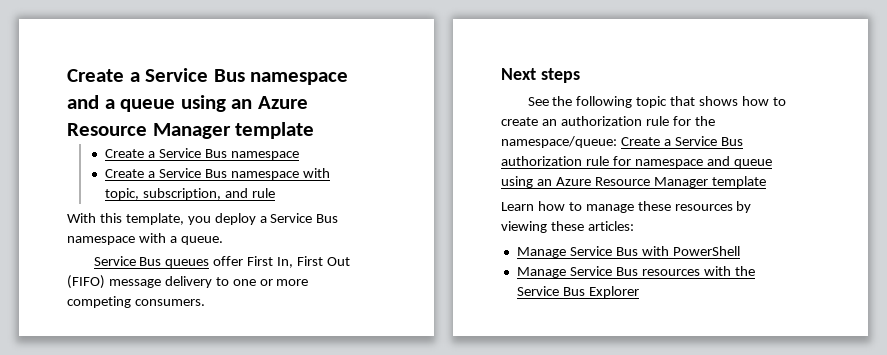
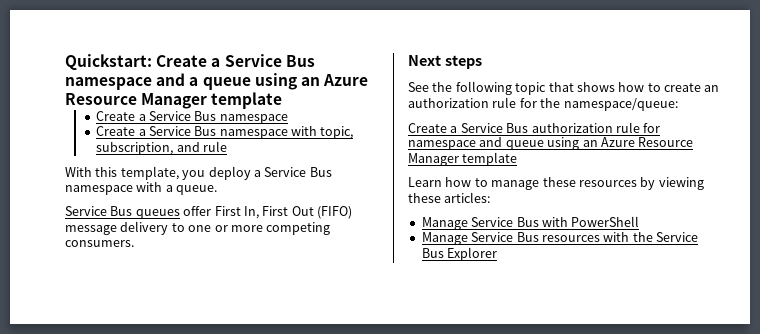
(67, 75) none -> [65,54,152,70] Quickstart:
(617, 142) none -> (678, 104) //

